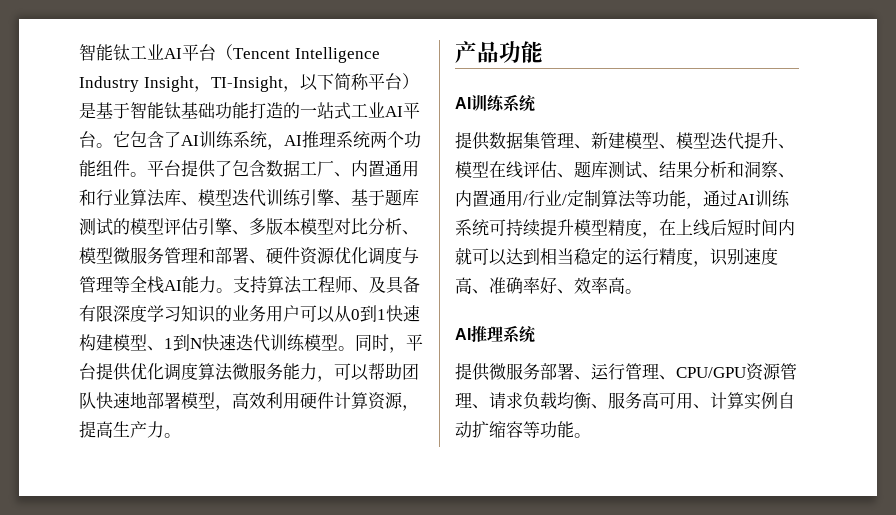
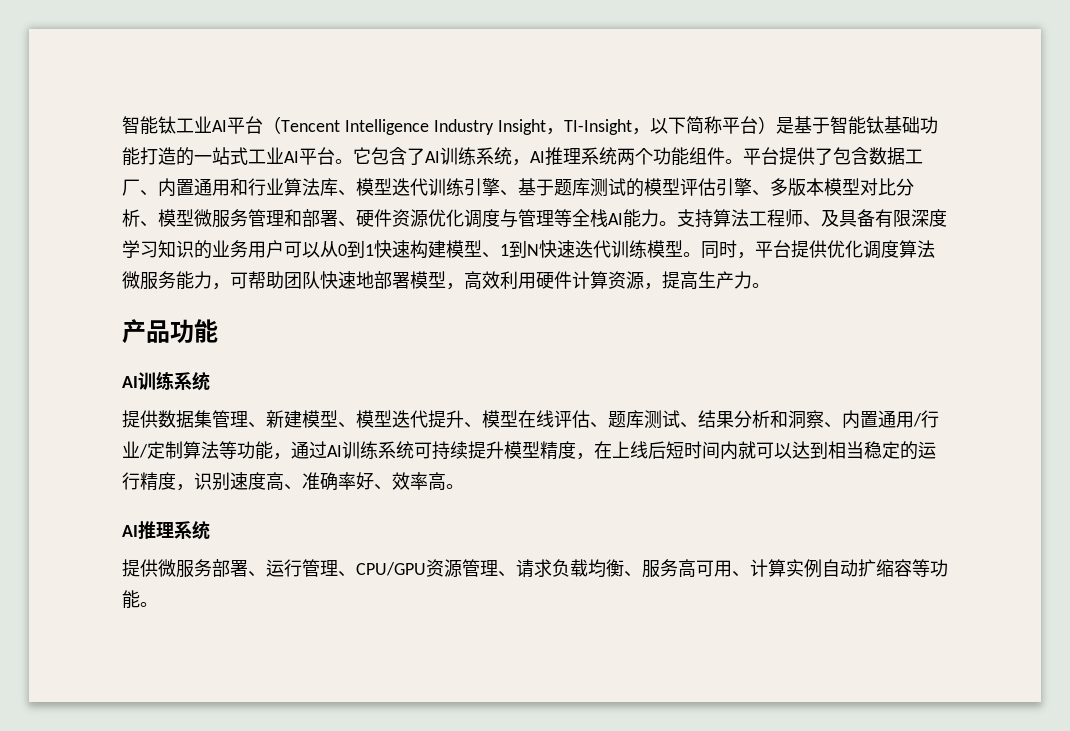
[351,364,369,381] 以 -> (248, 280) none

